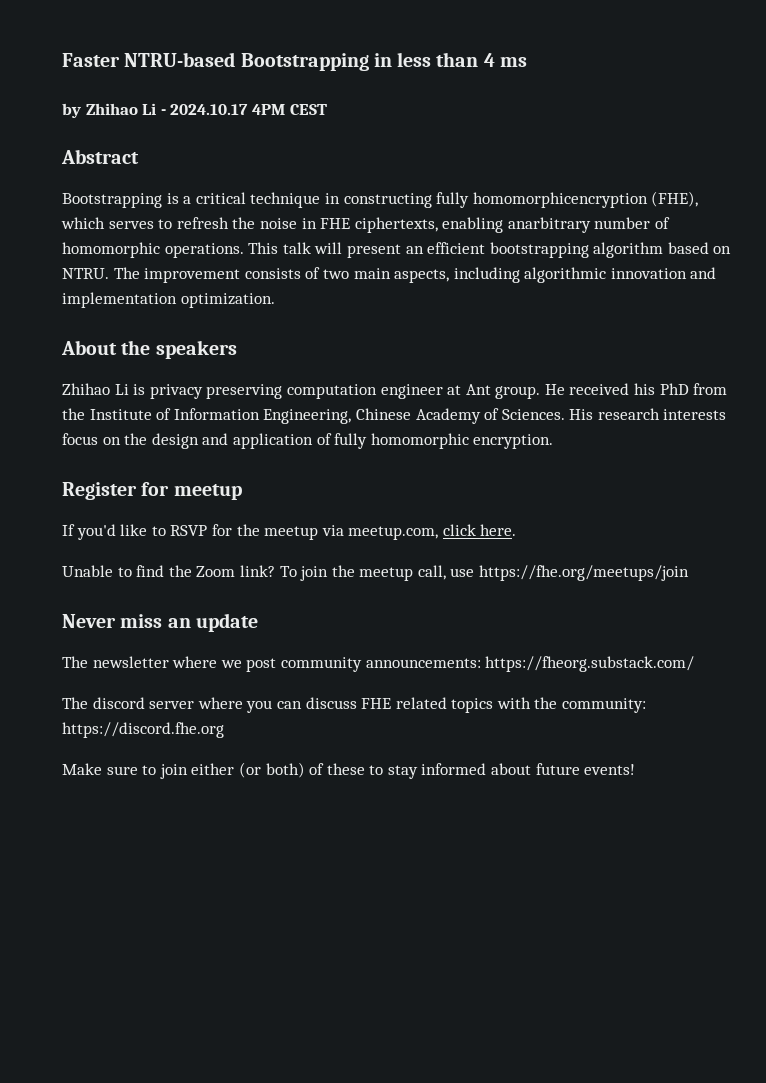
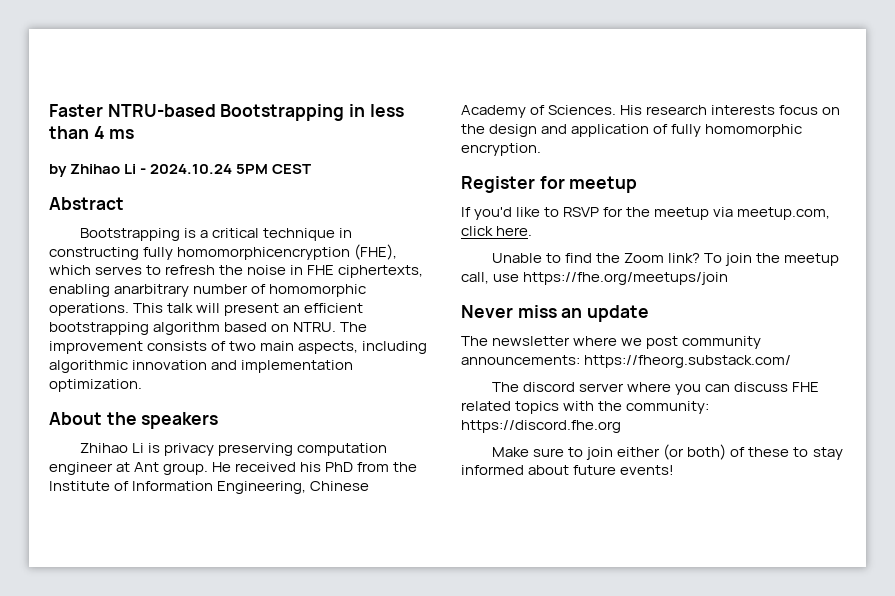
[170,104,285,115] 2024.10.17 4PM -> [150,164,269,174] 2024.10.24 5PM

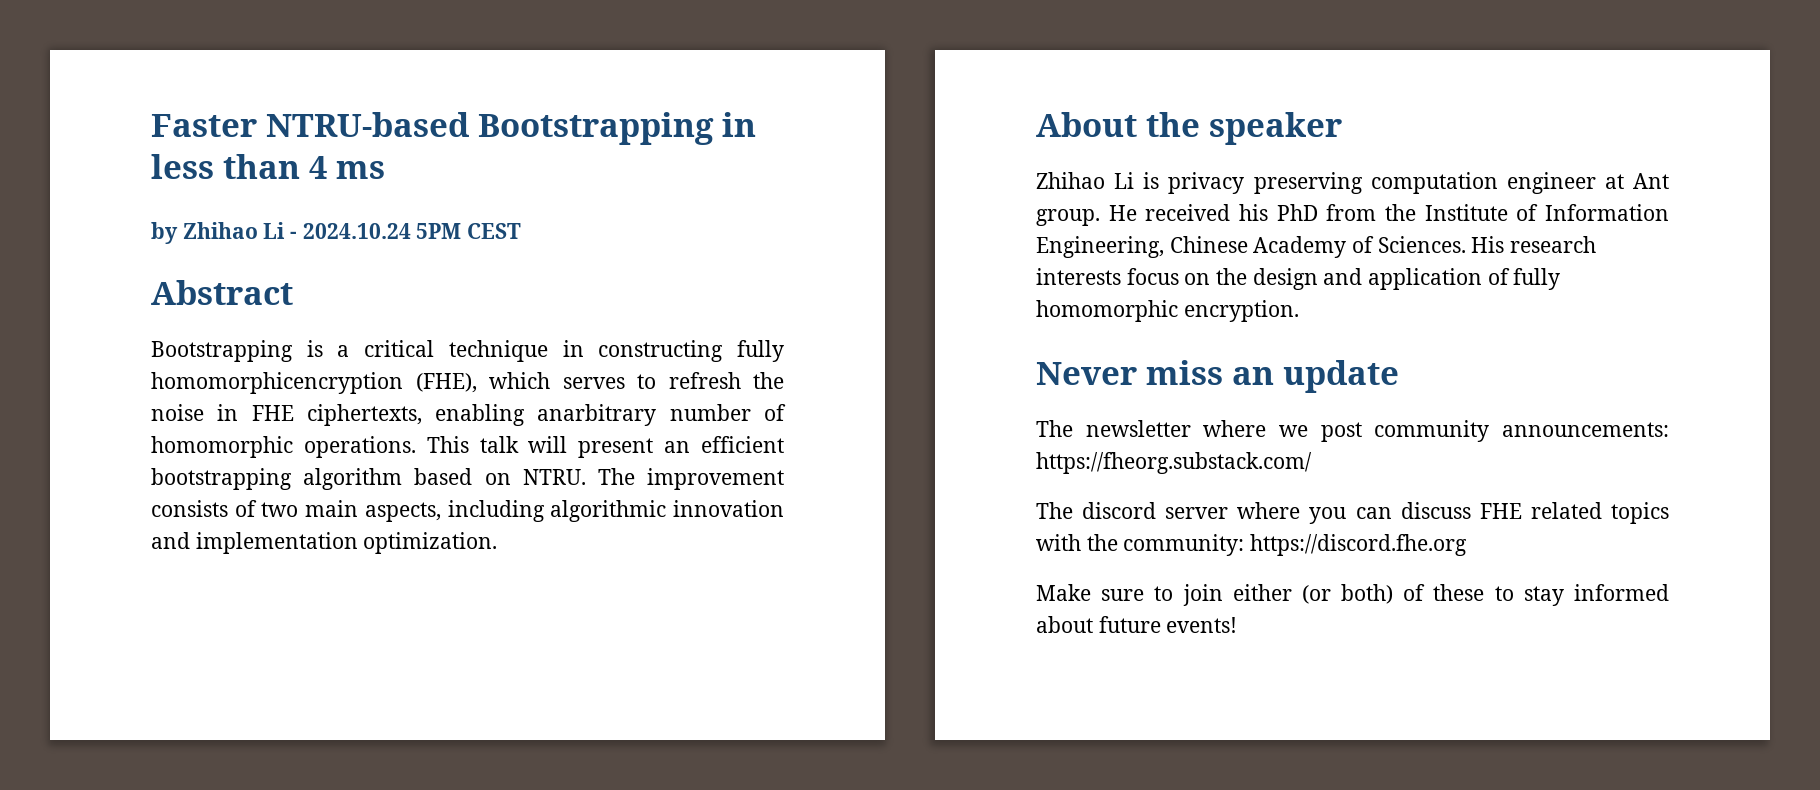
[141,412,219,429] speakers -> [1209,112,1342,145] speaker
[461,176,638,193] [461,207,831,220] [461,226,533,236] [492,253,840,266] [461,272,729,285] // Register for meetup // If you'd like to RSVP for the meetup via meetup.com, click here. // Unable to find the Zoom link? To join the meetup call, use https://fhe.org/meetups/join -> (1299, 311) none

